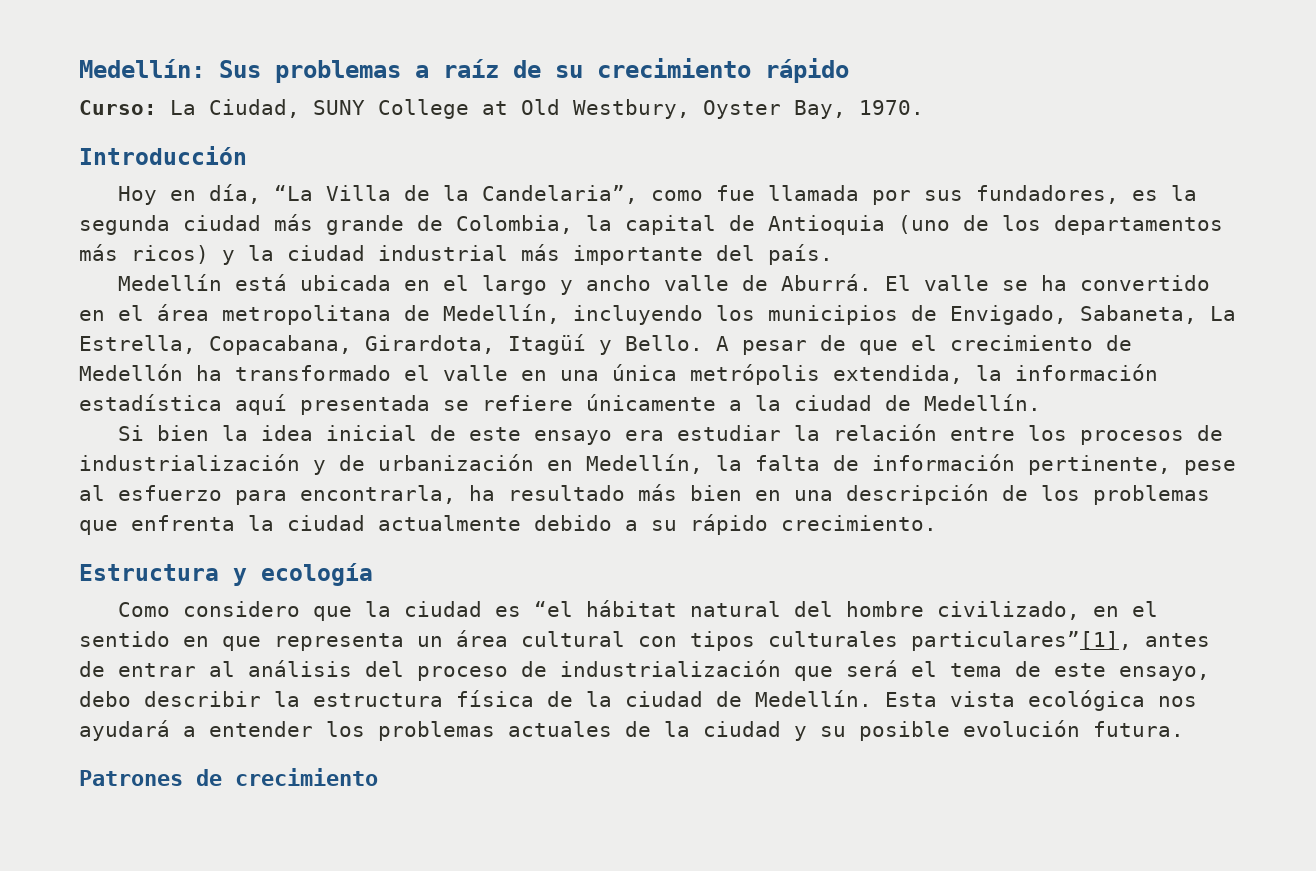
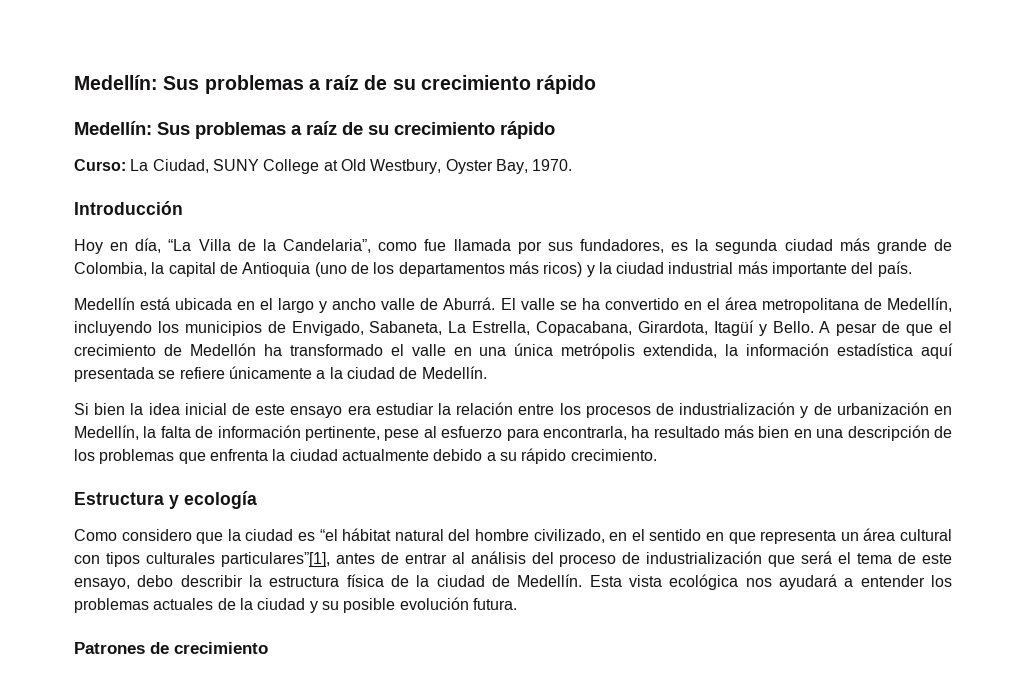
[79,58,849,83] Medellín: Sus problemas a raíz de su crecimiento rápido -> [74,75,597,94] [74,121,555,139] Medellín: Sus problemas a raíz de su crecimiento rápido // Medellín: Sus problemas a raíz de su crecimiento rápido

